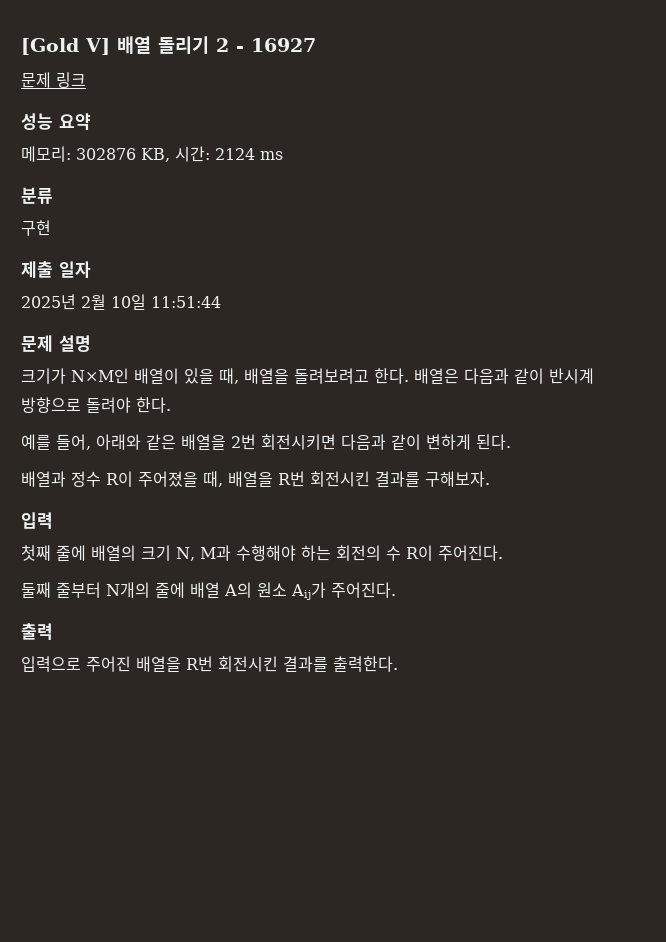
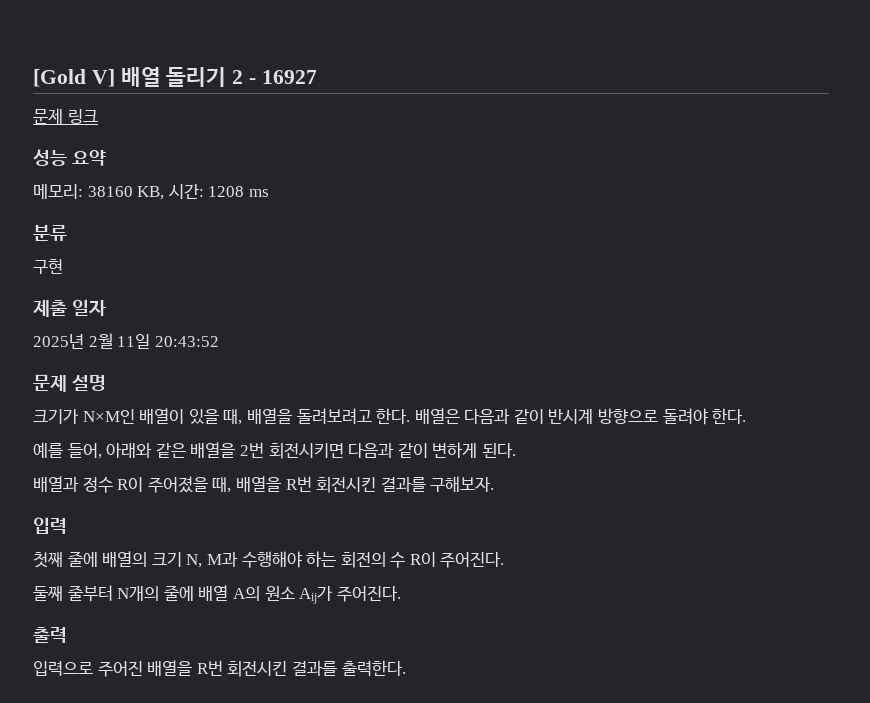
[76,148,136,160] 302876 -> [87,186,133,197] 38160
[215,148,255,160] 2124 -> [208,186,245,197] 1208
[111,294,221,310] 10일 11:51:44 -> [117,334,219,349] 11일 20:43:52

